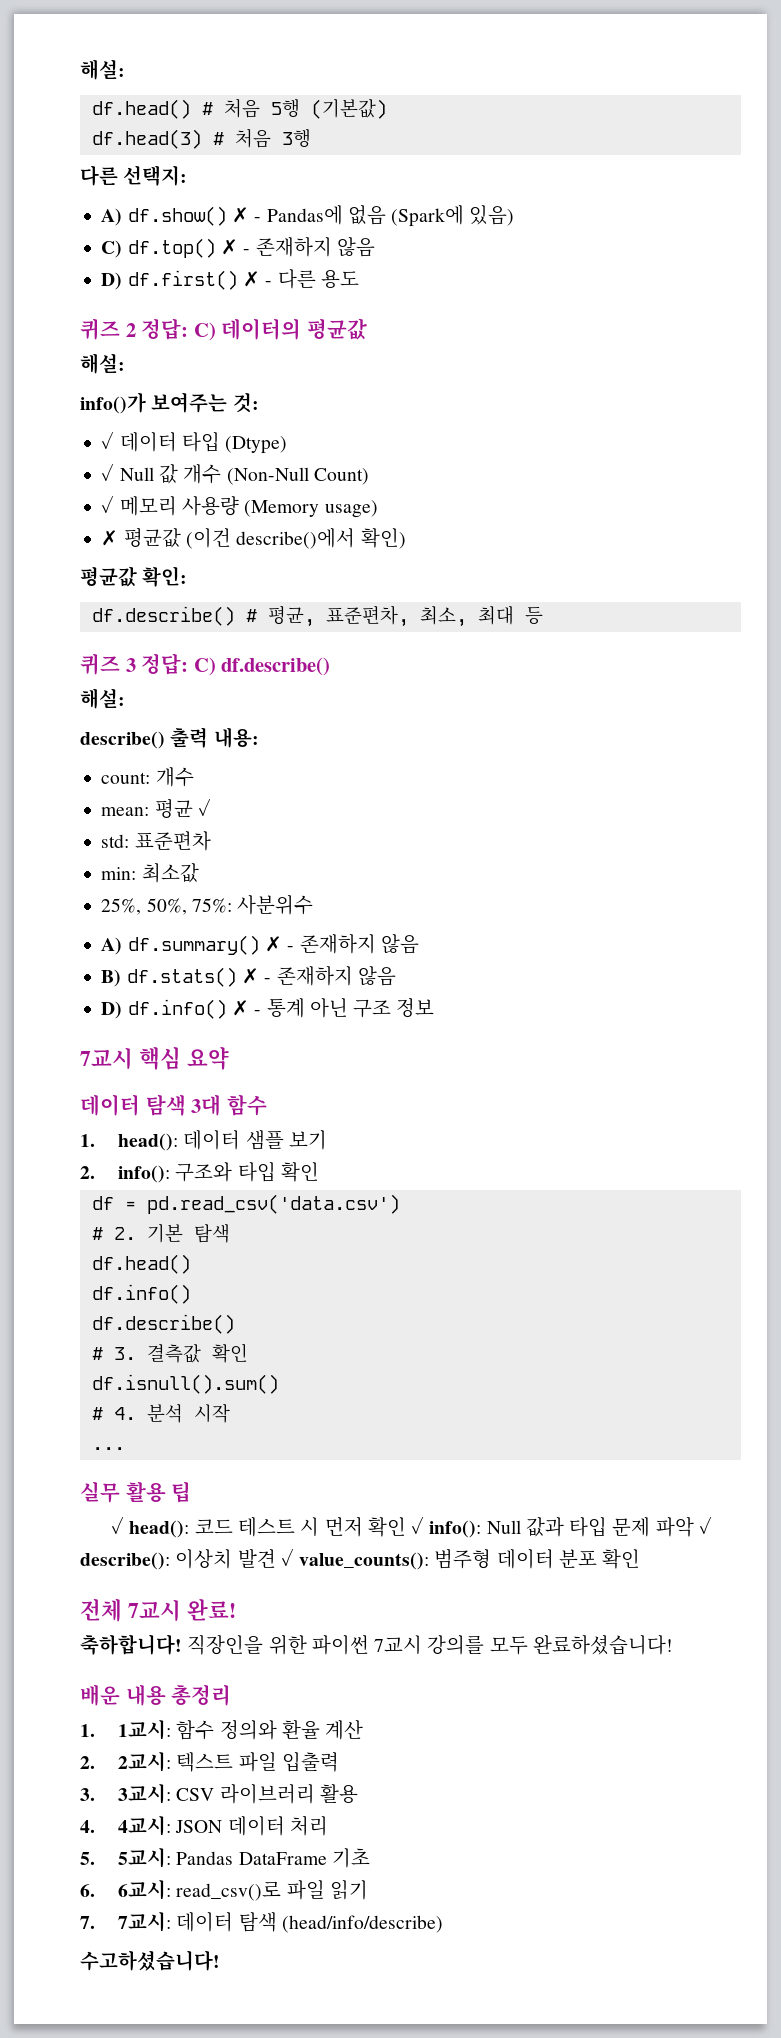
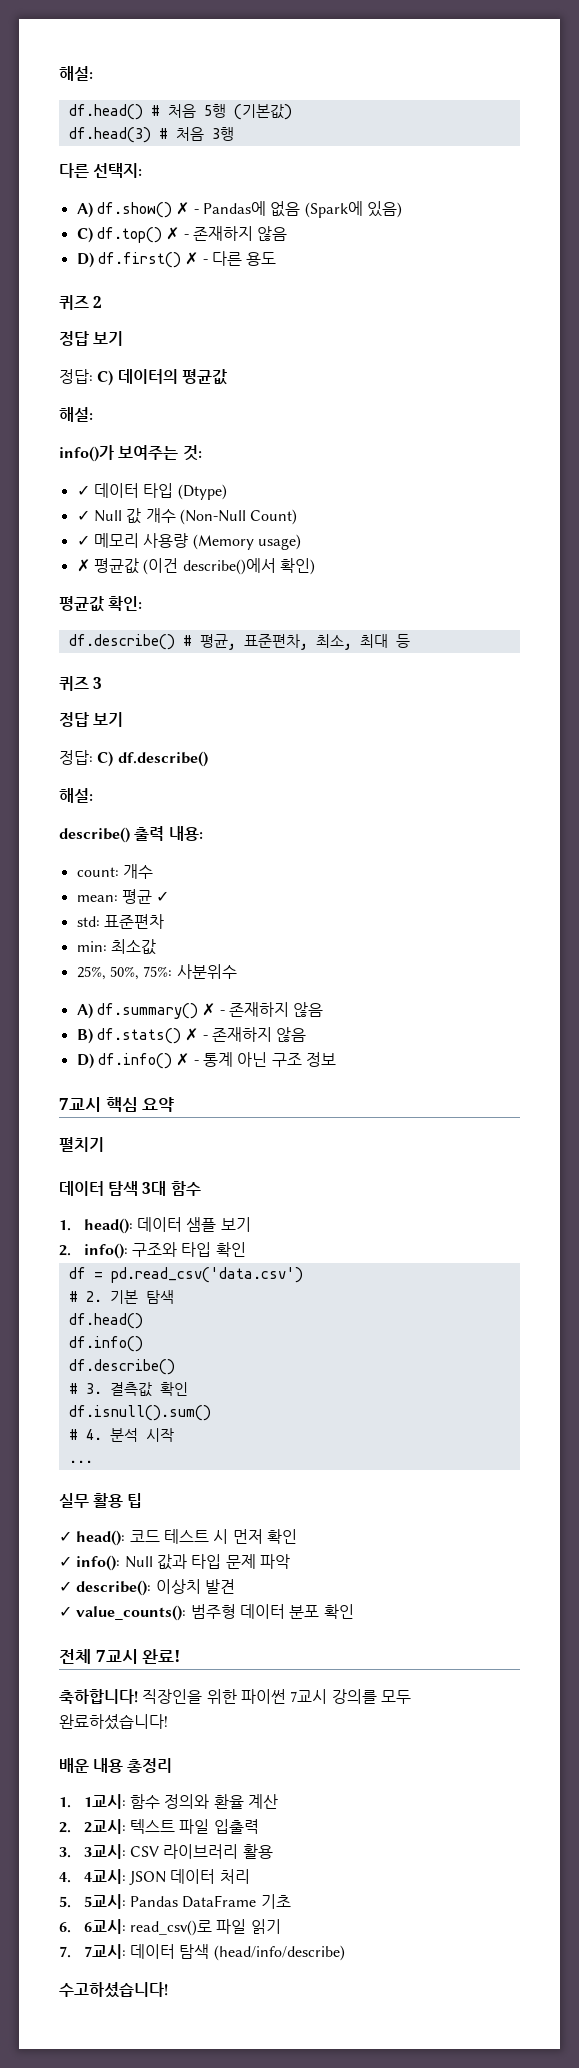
(136, 330) none -> [59,331,124,346] // 정답 보기 //
(136, 665) none -> [59,712,124,727] // 정답 보기 //
(229, 1058) none -> [59,1137,104,1152] // 펼치기
(406, 1527) none -> (297, 1536) //
(694, 1526) none -> (290, 1561) //
(276, 1558) none -> (235, 1586) //

